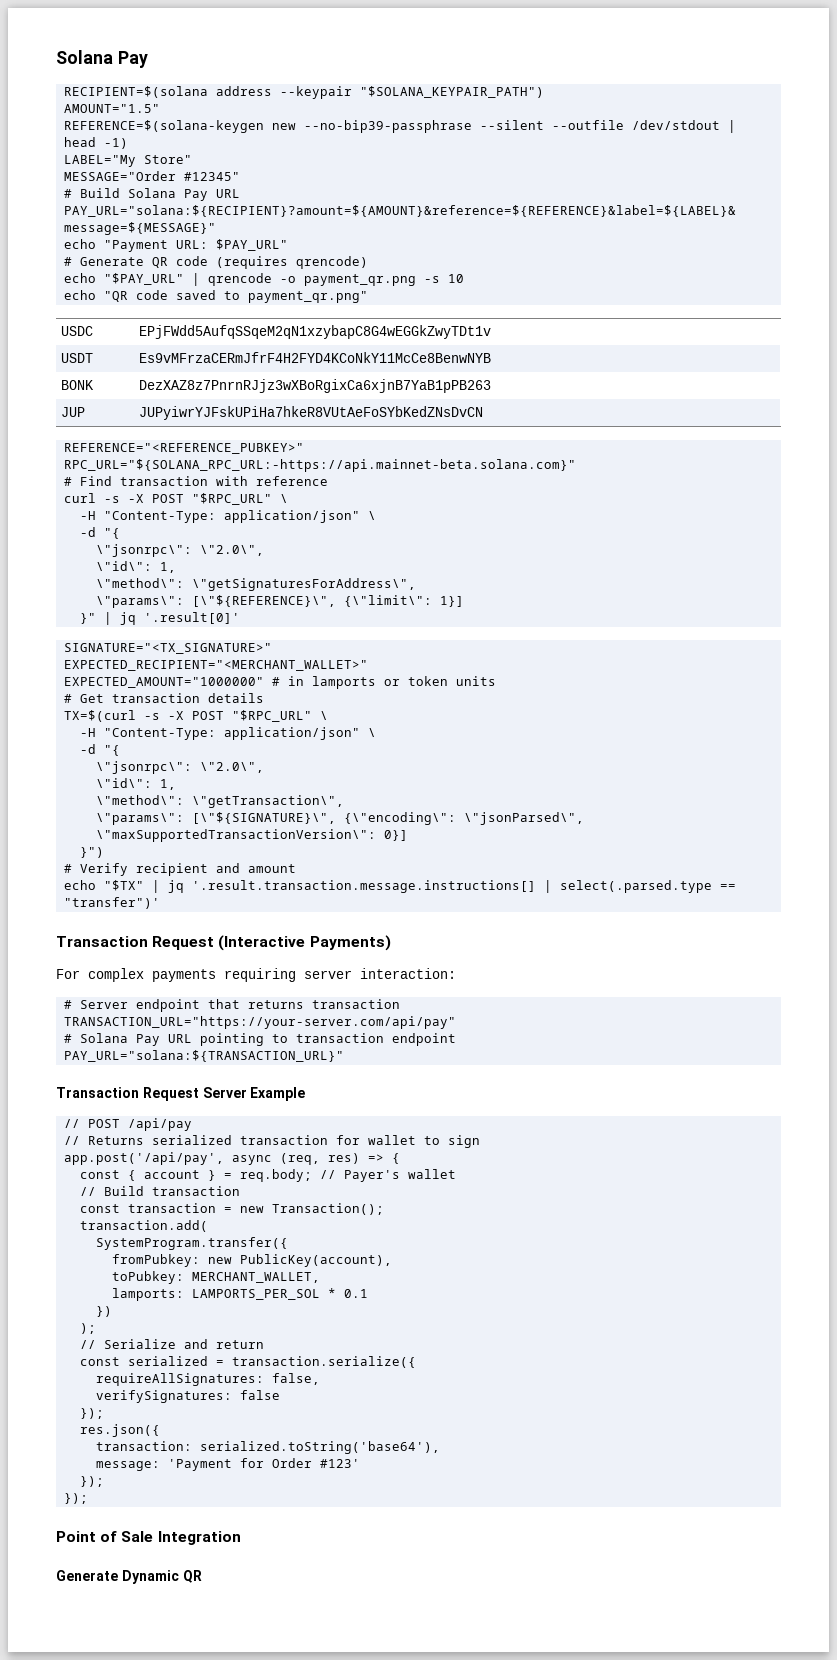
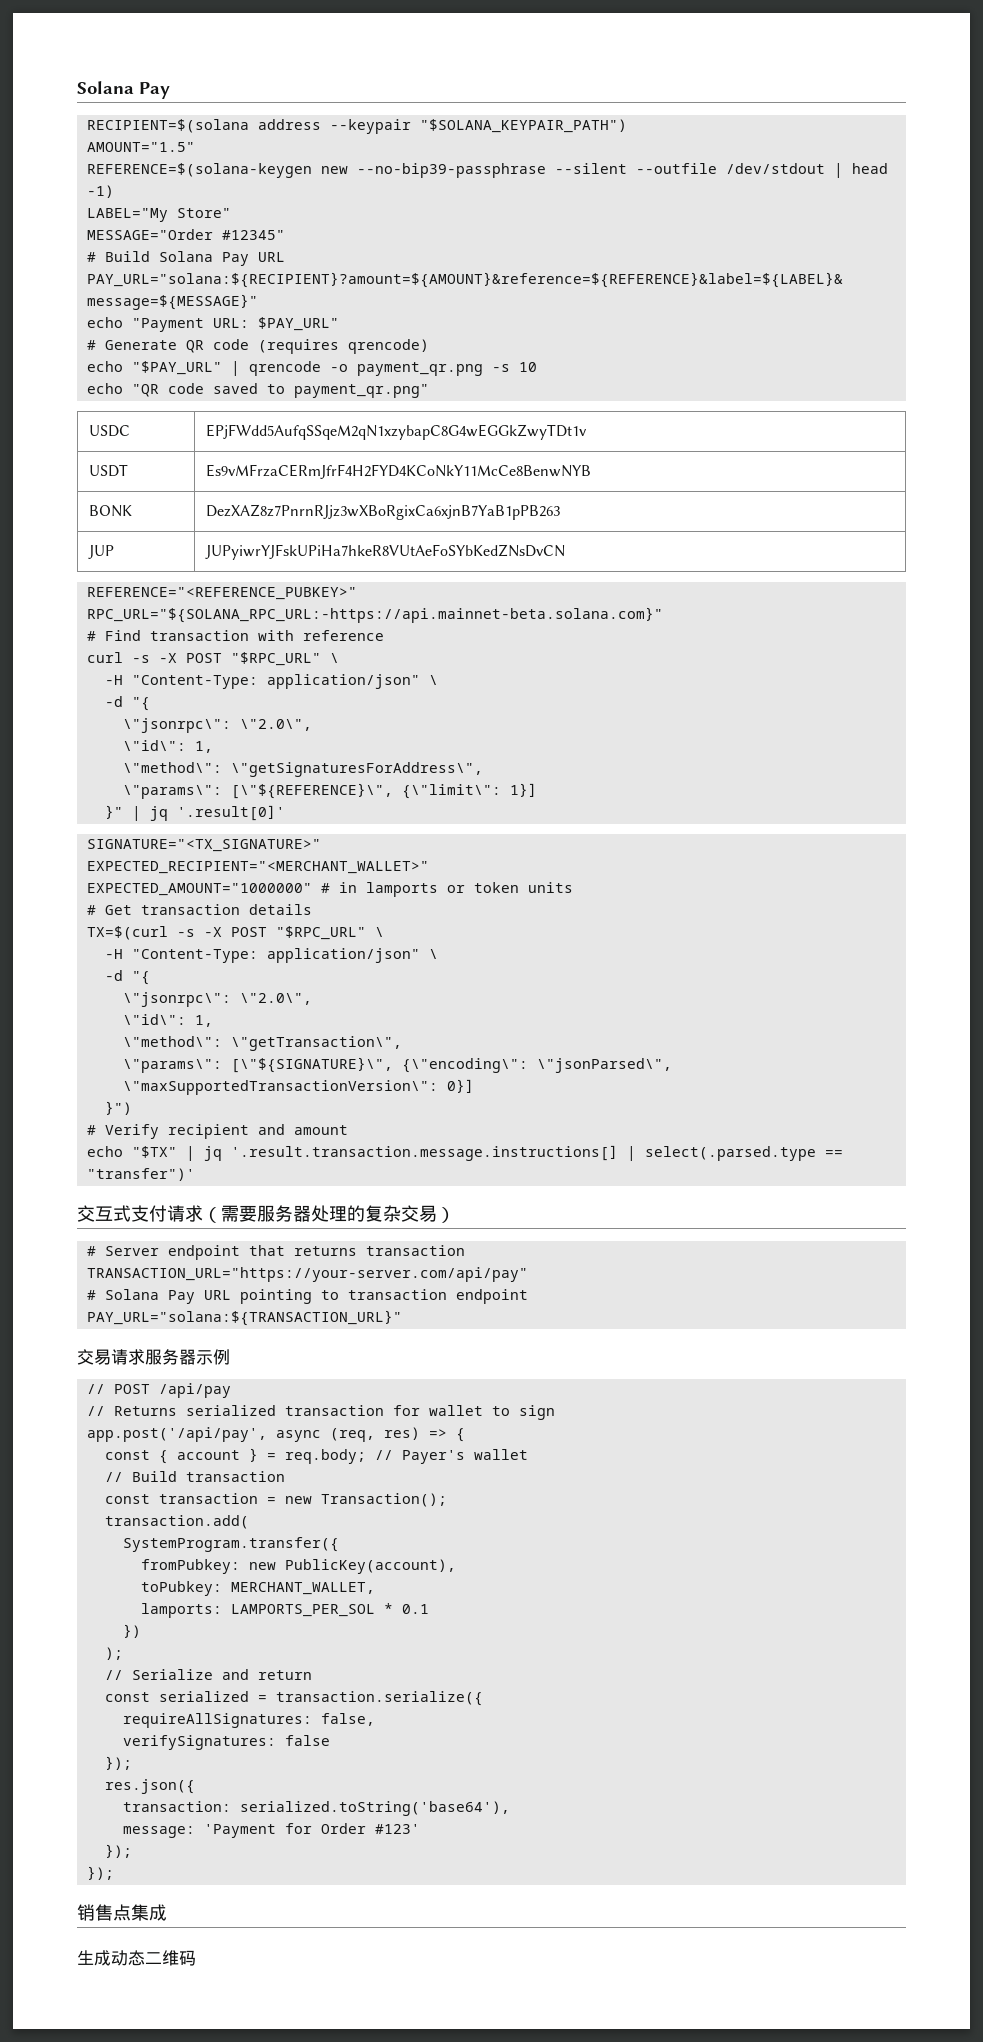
[56,935,391,951] [56,968,456,982] Transaction Request (Interactive Payments) // For complex payments requiring server interaction: -> [77,1205,455,1223] 交互式支付请求（需要服务器处理的复杂交易）
[56,1087,306,1101] Transaction Request Server Example -> [77,1349,230,1365] 交易请求服务器示例
[56,1531,241,1545] [56,1570,202,1584] Point of Sale Integration // Generate Dynamic QR -> [77,1904,167,1921] [77,1950,196,1966] 销售点集成 // 生成动态二维码

